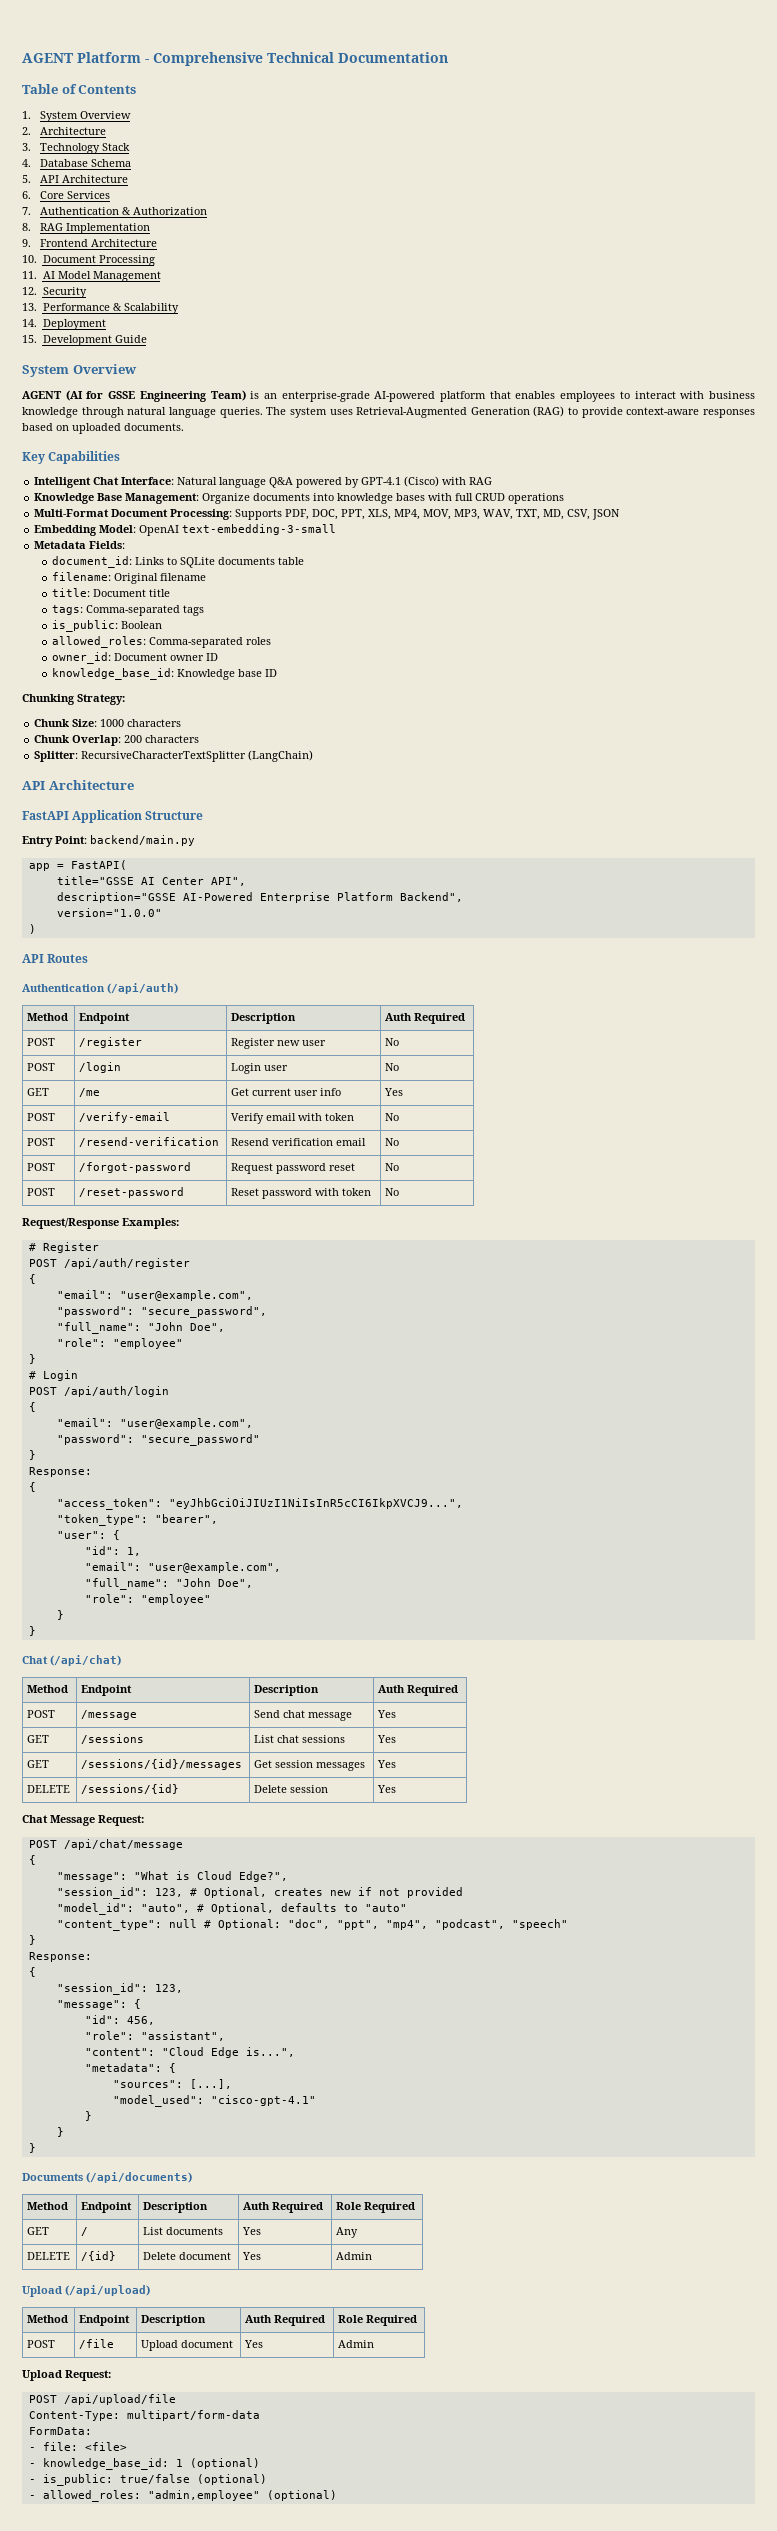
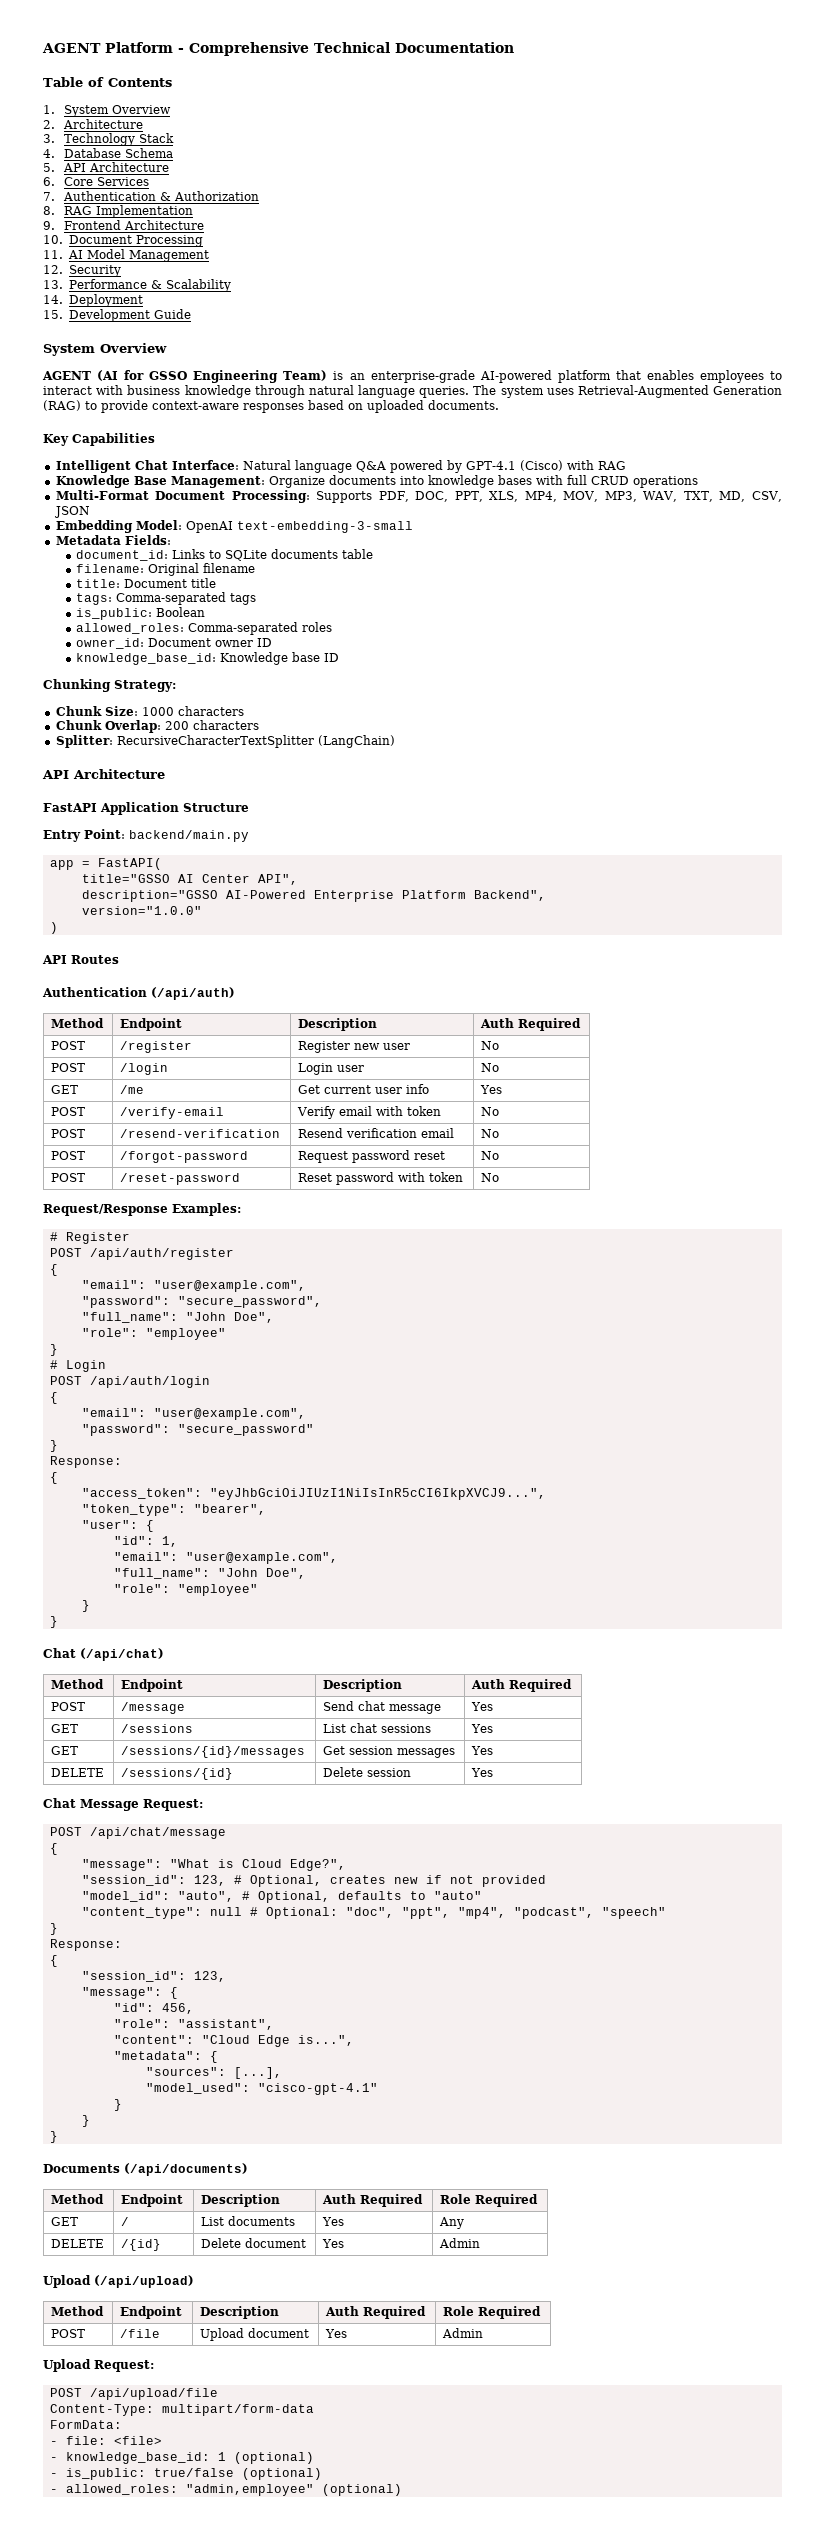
[108,391,136,399] GSSE -> [149,371,188,380] GSSO
[56,876,134,885] title="GSSE -> [81,874,170,883] title="GSSO
[56,892,176,903] description="GSSE -> [81,890,218,902] description="GSSO

